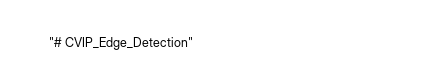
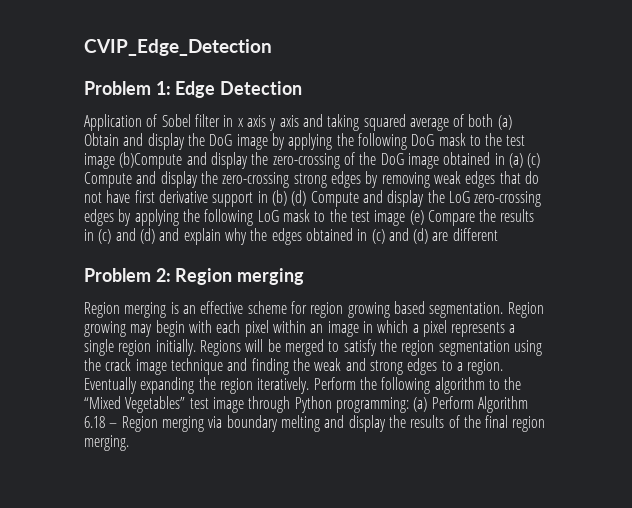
[49,37,194,50] "# CVIP_Edge_Detection" -> [84,39,272,56] [84,81,303,98] [84,114,512,131] [84,133,526,150] [84,152,541,169] [84,171,539,188] [84,190,542,207] [84,209,535,226] [84,228,498,245] [84,268,305,285] [84,301,544,318] [84,320,516,337] [84,339,542,356] [84,358,504,375] [84,377,522,394] [84,396,528,413] [84,415,546,432] [84,435,129,451] CVIP_Edge_Detection // Problem 1: Edge Detection // Application of Sobel filter in x axis y axis and taking squared average of both (a) Obtain and display the DoG image by applying the following DoG mask to the test image (b)Compute and display the zero-crossing of the DoG image obtained in (a) (c) Compute and display the zero-crossing strong edges by removing weak edges that do not have first derivative support in (b) (d) Compute and display the LoG zero-crossing edges by applying the following LoG mask to the test image (e) Compare the results in (c) and (d) and explain why the edges obtained in (c) and (d) are different // Problem 2: Region merging // Region merging is an effective scheme for region growing based segmentation. Region growing may begin with each pixel within an image in which a pixel represents a single region initially. Regions will be merged to satisfy the region segmentation using the crack image technique and finding the weak and strong edges to a region. Eventually expanding the region iteratively. Perform the following algorithm to the “Mixed Vegetables” test image through Python programming: (a) Perform Algorithm 6.18 – Region merging via boundary melting and display the results of the final region merging.

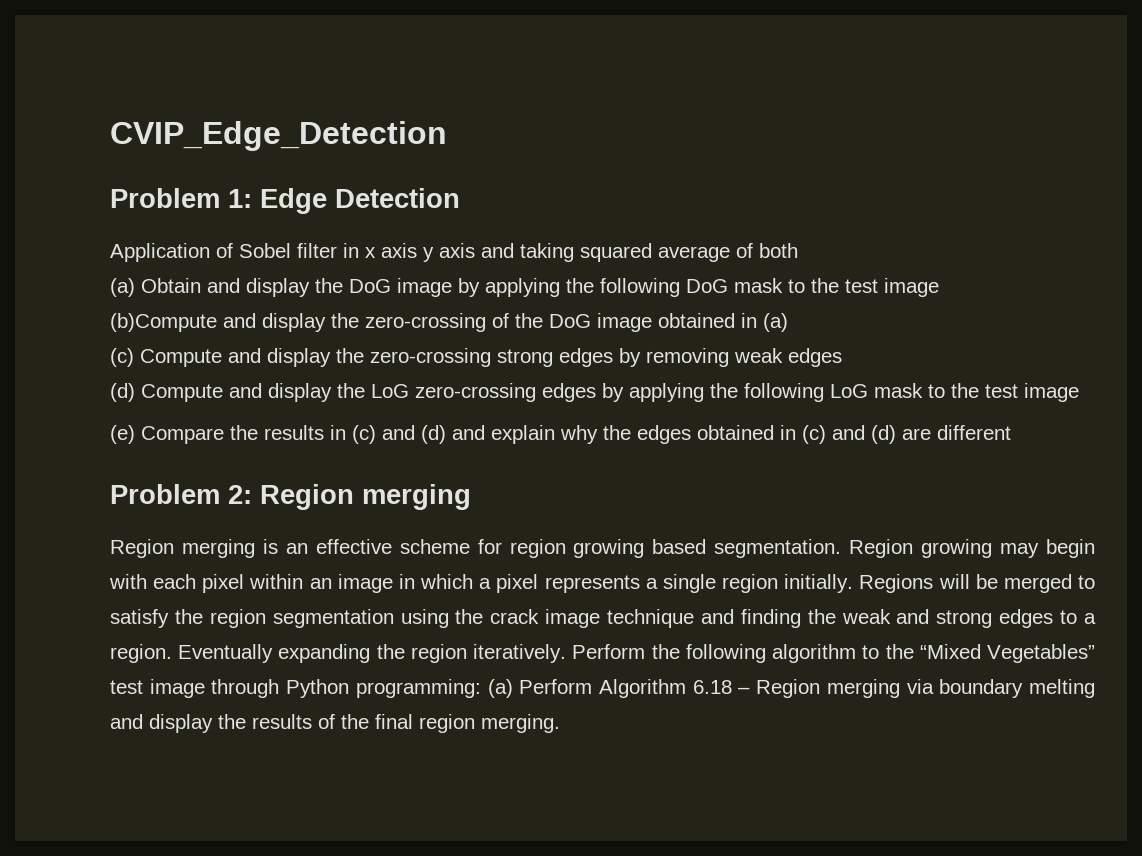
(494, 120) none -> (798, 250) //
(115, 161) none -> (939, 287) //
(523, 160) none -> (788, 322) //
[499,171,539,184] [84,190,287,207] that do not have first derivative support in (b) -> (842, 357) //
(406, 218) none -> (1079, 392) //

